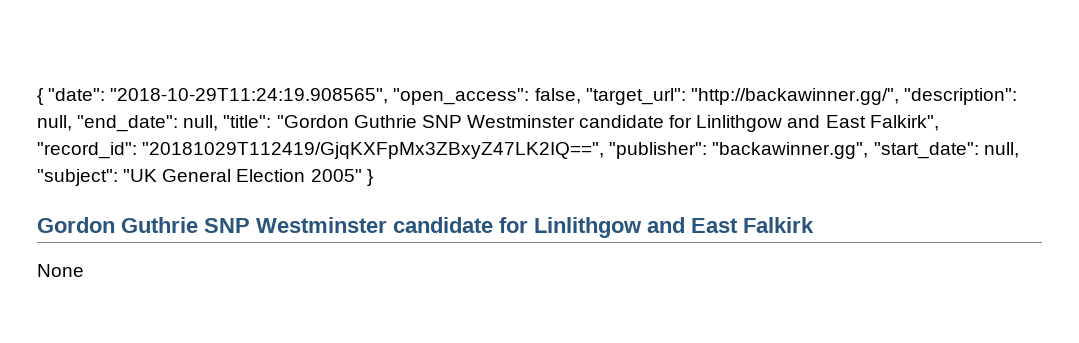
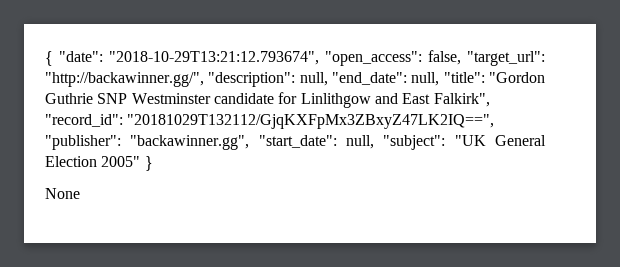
[110,88,389,104] "2018-10-29T11:24:19.908565", -> [109,51,319,65] "2018-10-29T13:21:12.793674",
[142,142,605,159] "20181029T112419/GjqKXFpMx3ZBxyZ47LK2IQ==", -> [127,114,495,129] "20181029T132112/GjqKXFpMx3ZBxyZ47LK2IQ==",
[37,217,814,238] // Gordon Guthrie SNP Westminster candidate for Linlithgow and East Falkirk -> (153, 163) none

